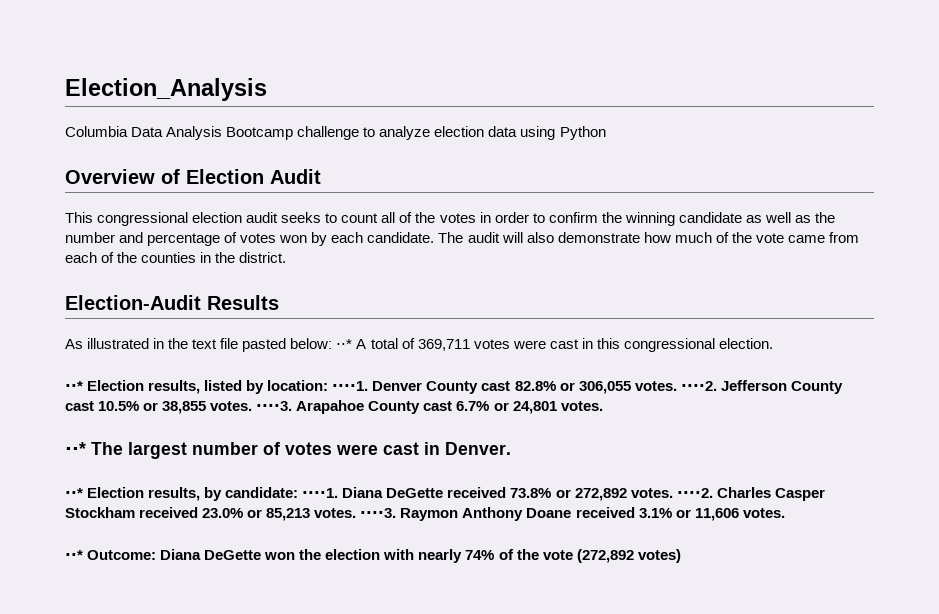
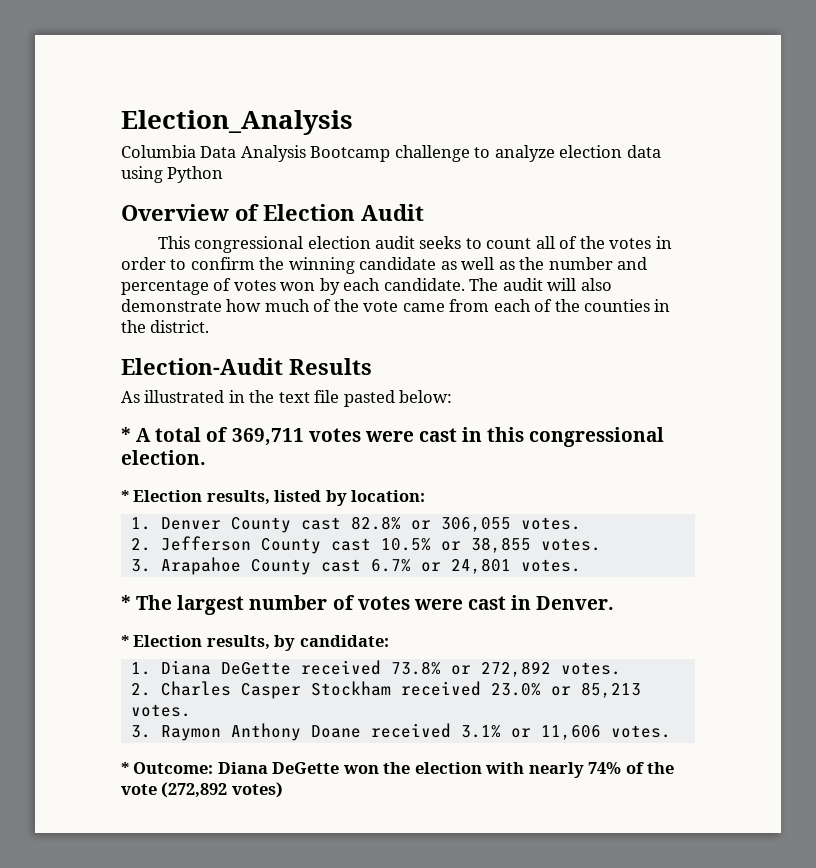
[336,339,353,349] ⋅⋅* -> [121,427,131,442] // *
[65,381,83,391] ⋅⋅* -> [121,490,129,502] *
[332,381,369,391] ⋅⋅⋅⋅1. -> [130,517,151,530] // 1.
[680,381,717,391] ⋅⋅⋅⋅2. -> [130,538,151,551] // 2.
[256,401,293,411] ⋅⋅⋅⋅3. -> [130,559,151,572] // 3.
[65,442,86,455] ⋅⋅* -> [121,595,131,610] *
[65,488,83,498] ⋅⋅* -> [121,635,129,647] *
[302,488,339,498] ⋅⋅⋅⋅1. -> [130,662,151,675] // 1.
[676,488,713,498] ⋅⋅⋅⋅2. -> [130,683,151,696] // 2.
[360,508,397,518] ⋅⋅⋅⋅3. -> [130,725,151,738] // 3.
[65,550,83,560] ⋅⋅* -> [121,762,129,774] *

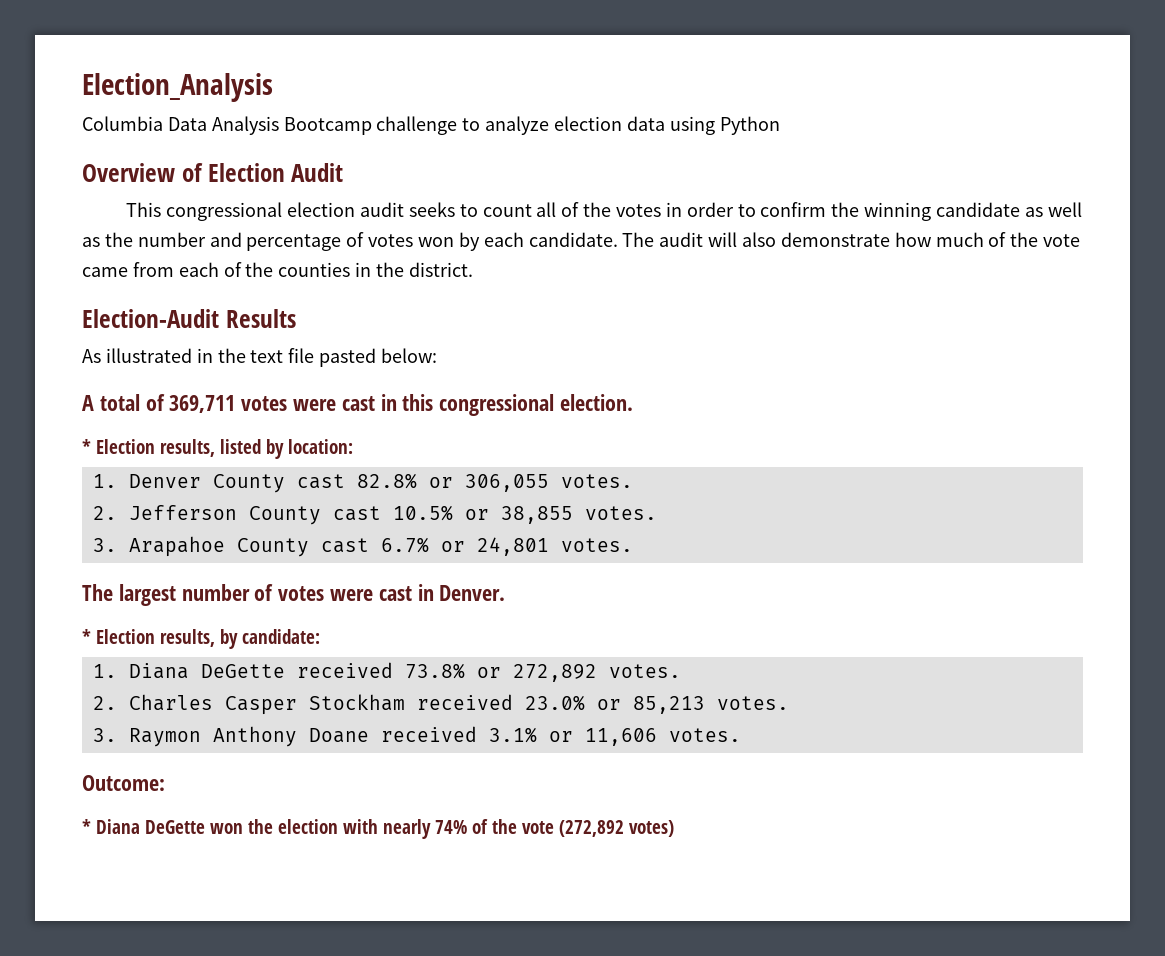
[121,427,131,442] * -> (438, 355) none
[121,595,131,610] * -> (633, 545) none
[121,762,214,774] // * Outcome: -> [82,775,165,791] [82,819,91,834] // Outcome: // *

